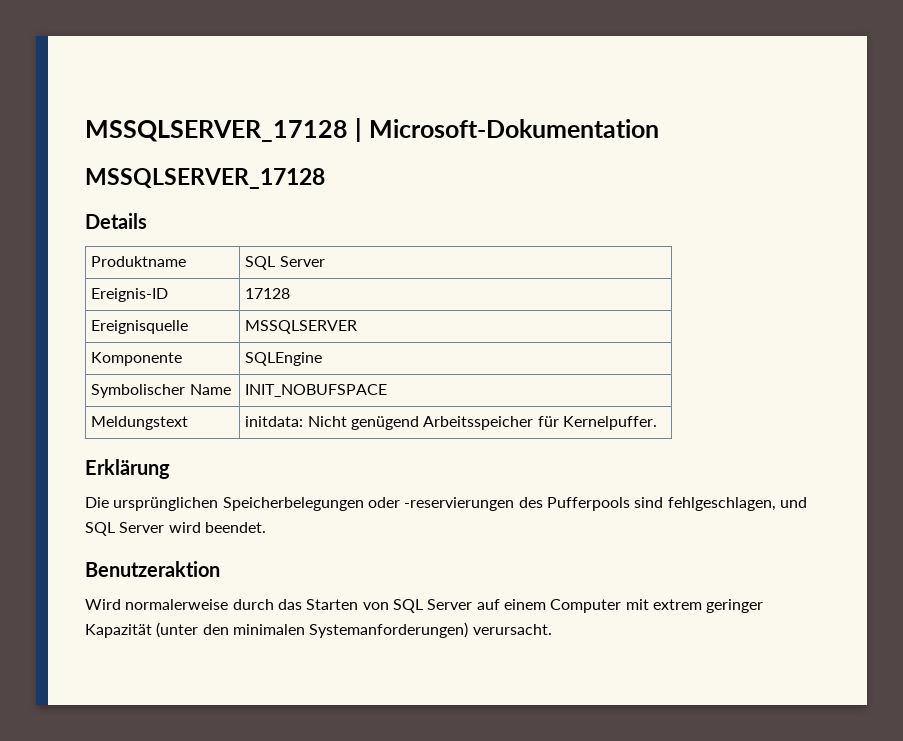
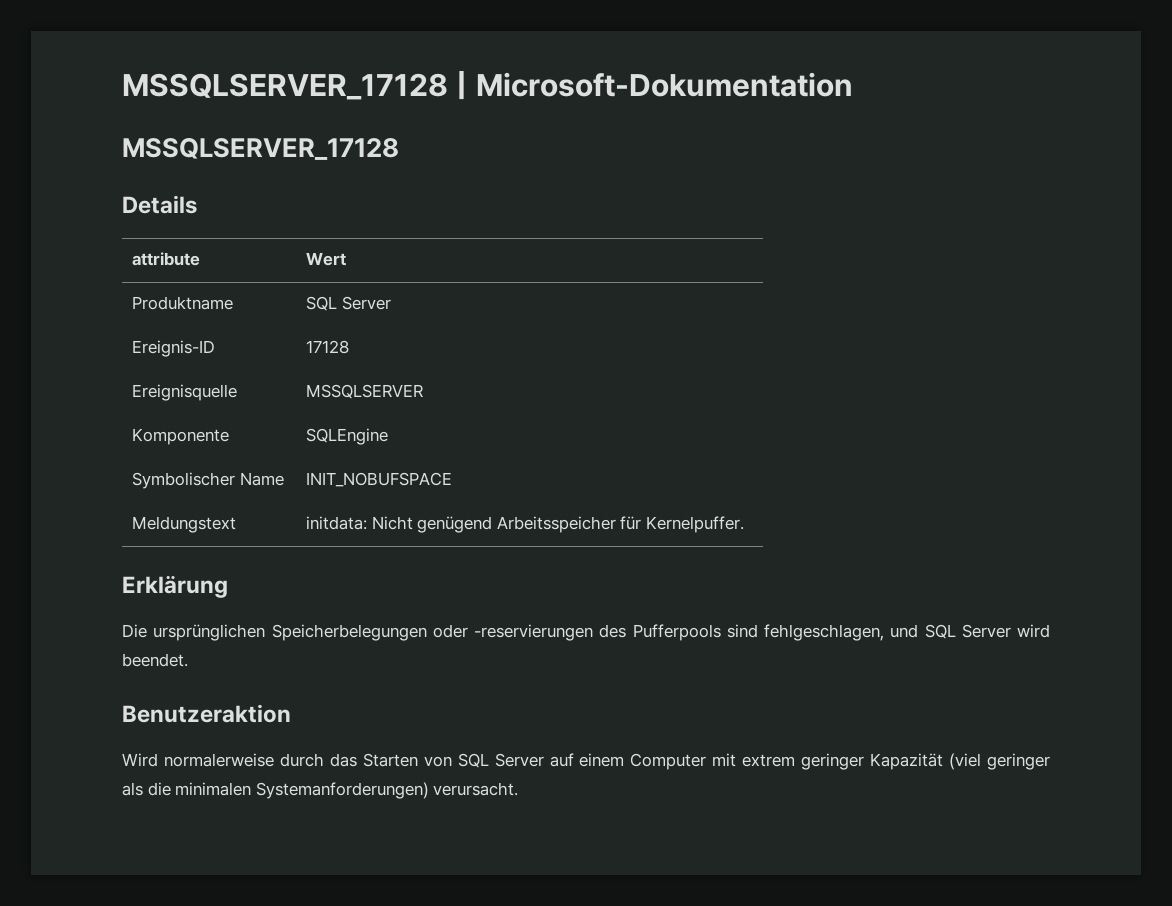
(147, 221) none -> [132,252,201,266] [306,252,347,266] // attribute | Wert
[156,622,229,638] (unter den -> [949,753,1050,770] [122,782,171,796] (viel geringer als die

